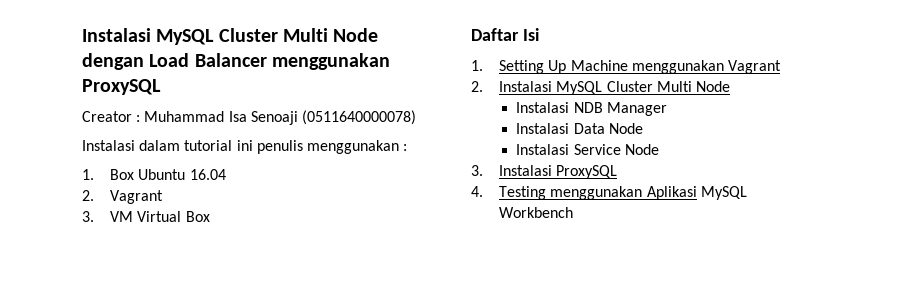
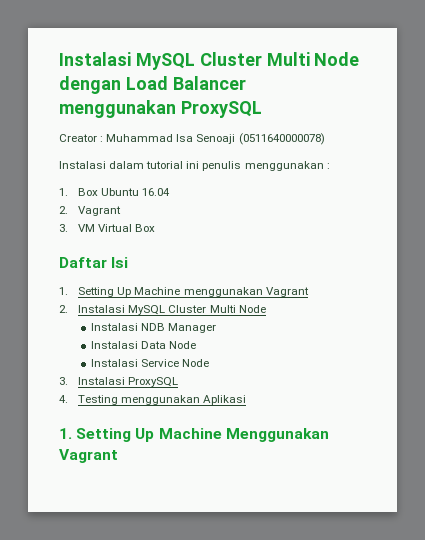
[700,186,747,200] [499,207,574,218] MySQL Workbench -> [59,428,329,442] [59,449,118,463] // 1. Setting Up Machine Menggunakan Vagrant

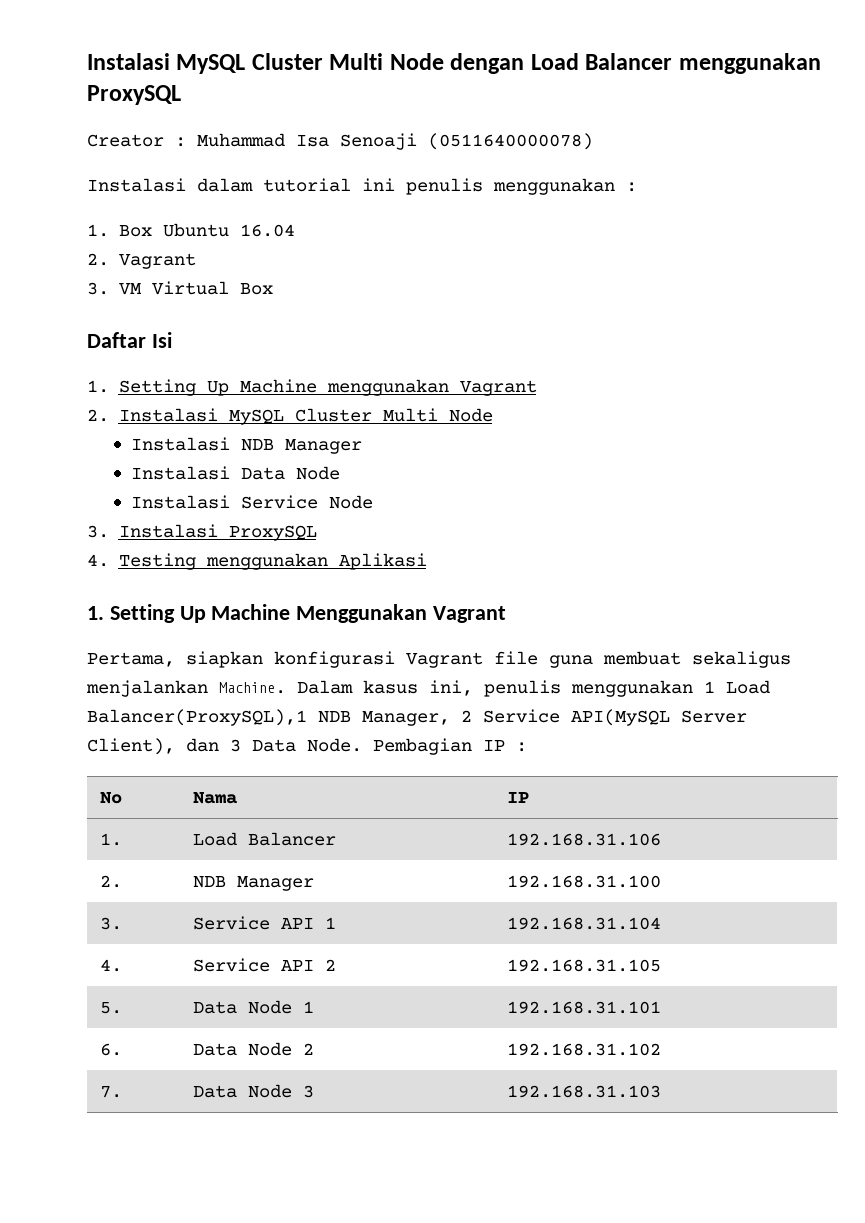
(118, 456) none -> [87,651,791,668] [86,680,770,697] [87,709,747,726] [87,738,527,755] [100,792,123,804] [193,792,238,804] [507,792,530,803] [100,833,123,846] [193,832,337,846] [507,833,662,846] [100,875,123,888] [193,876,315,891] [507,875,662,888] [100,917,123,930] [193,916,337,930] [507,917,662,930] [100,959,123,972] [193,958,337,972] [507,959,662,972] [100,1002,123,1014] [193,1000,315,1014] [507,1001,662,1014] [100,1043,123,1056] [193,1042,315,1056] [507,1043,662,1056] [100,1086,123,1098] [193,1084,315,1098] [507,1085,662,1098] // Pertama, siapkan konfigurasi Vagrant file guna membuat sekaligus menjalankan Machine. Dalam kasus ini, penulis menggunakan 1 Load Balancer(ProxySQL),1 NDB Manager, 2 Service API(MySQL Server Client), dan 3 Data Node. Pembagian IP : // No | Nama | IP // 1. | Load Balancer | 192.168.31.106 // 2. | NDB Manager | 192.168.31.100 // 3. | Service API 1 | 192.168.31.104 // 4. | Service API 2 | 192.168.31.105 // 5. | Data Node 1 | 192.168.31.101 // 6. | Data Node 2 | 192.168.31.102 // 7. | Data Node 3 | 192.168.31.103

